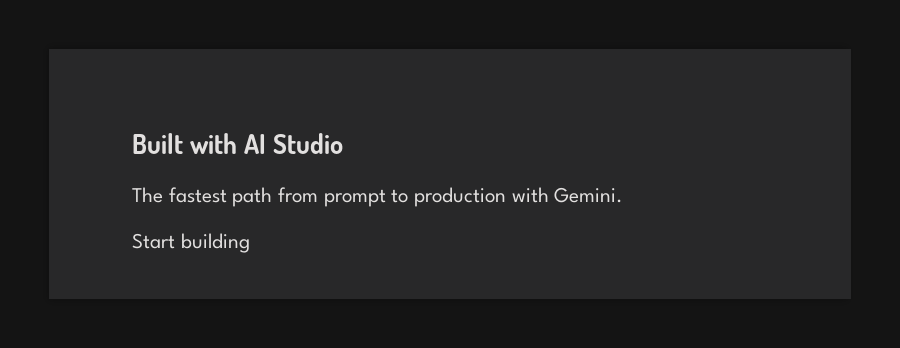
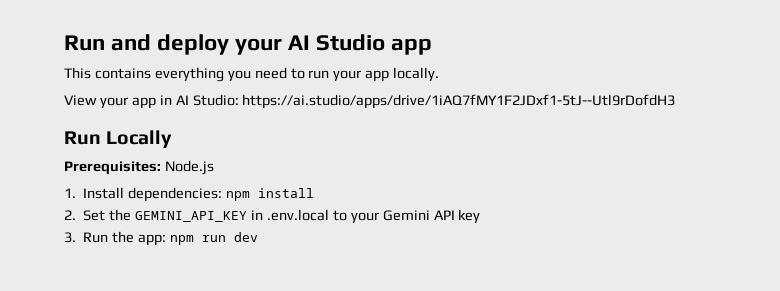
[132,133,344,154] [132,187,624,207] [132,233,250,253] Built with AI Studio // The fastest path from prompt to production with Gemini. // Start building -> [64,34,433,55] [64,67,440,82] [64,94,676,109] [64,130,173,149] [64,160,214,175] [64,187,315,202] [64,209,481,224] [64,231,258,246] Run and deploy your AI Studio app // This contains everything you need to run your app locally. // View your app in AI Studio: https://ai.studio/apps/drive/1iAQ7fMY1F2JDxf1-5tJ--Utl9rDofdH3 // Run Locally // Prerequisites: Node.js // 1. Install dependencies: npm install // 2. Set the GEMINI_API_KEY in .env.local to your Gemini API key // 3. Run the app: npm run dev

